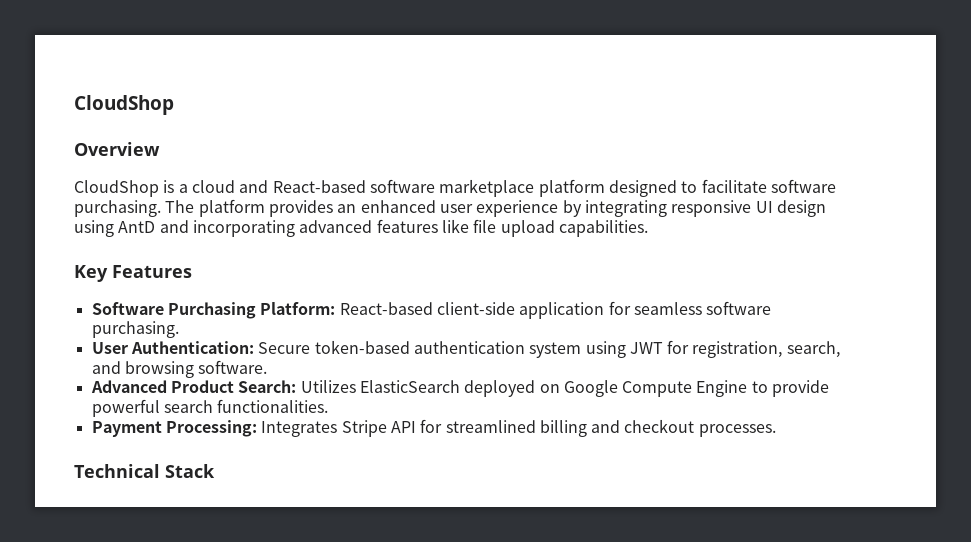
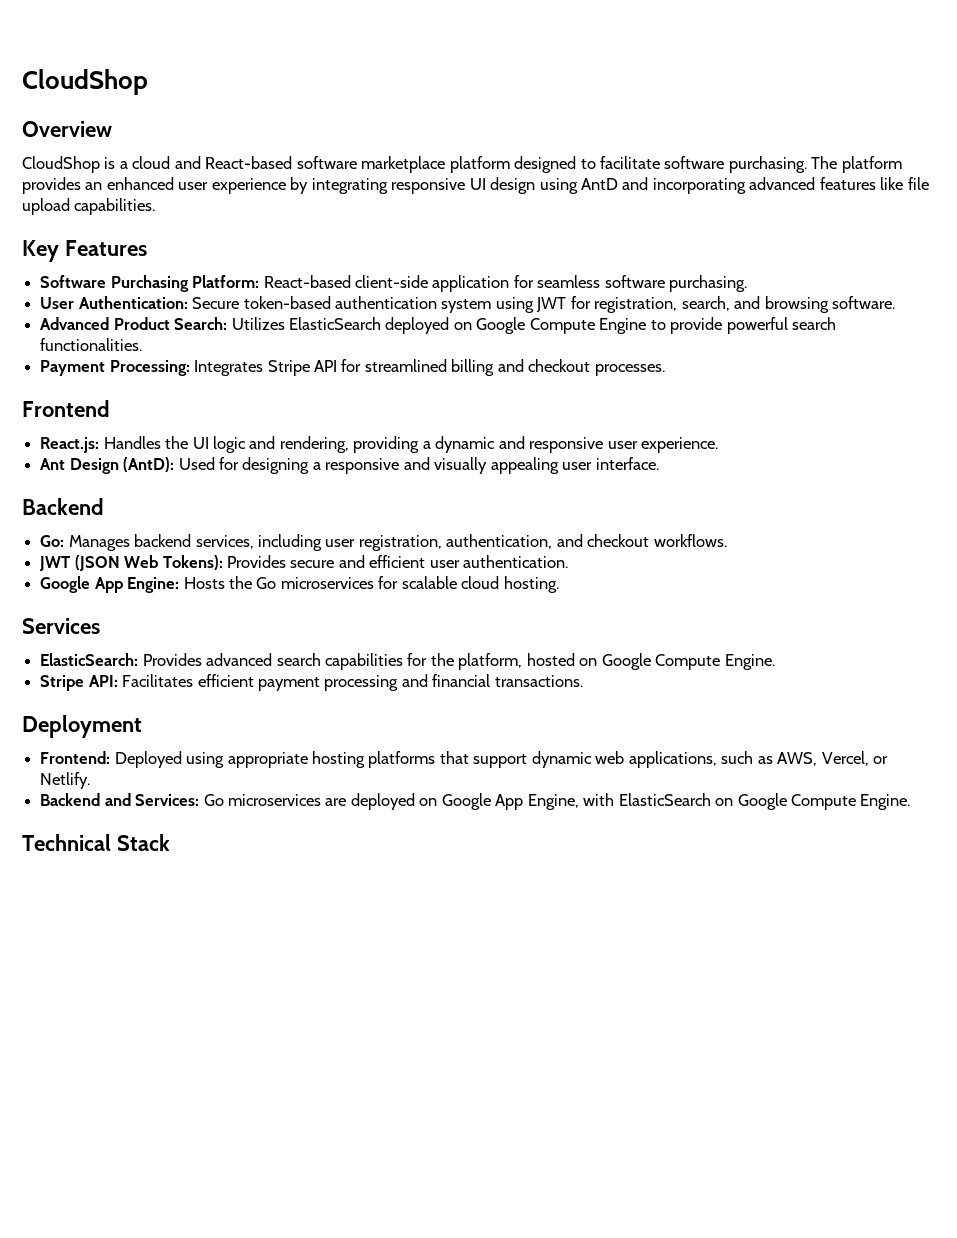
(776, 430) none -> [22,400,110,417] [40,436,719,453] [40,457,659,474] [22,498,104,515] [40,534,727,551] [39,555,569,571] [40,576,559,593] [22,618,100,634] [40,653,775,670] [40,674,583,691] [22,715,142,738] [40,751,888,768] [40,772,91,789] [40,793,911,810] // Frontend // React.js: Handles the UI logic and rendering, providing a dynamic and responsive user experience. // Ant Design (AntD): Used for designing a responsive and visually appealing user interface. // Backend // Go: Manages backend services, including user registration, authentication, and checkout workflows. // JWT (JSON Web Tokens): Provides secure and efficient user authentication. // Google App Engine: Hosts the Go microservices for scalable cloud hosting. // Services // ElasticSearch: Provides advanced search capabilities for the platform, hosted on Google Compute Engine. // Stripe API: Facilitates efficient payment processing and financial transactions. // Deployment // Frontend: Deployed using appropriate hosting platforms that support dynamic web applications, such as AWS, Vercel, or Netlify. // Backend and Services: Go microservices are deployed on Google App Engine, with ElasticSearch on Google Compute Engine.

